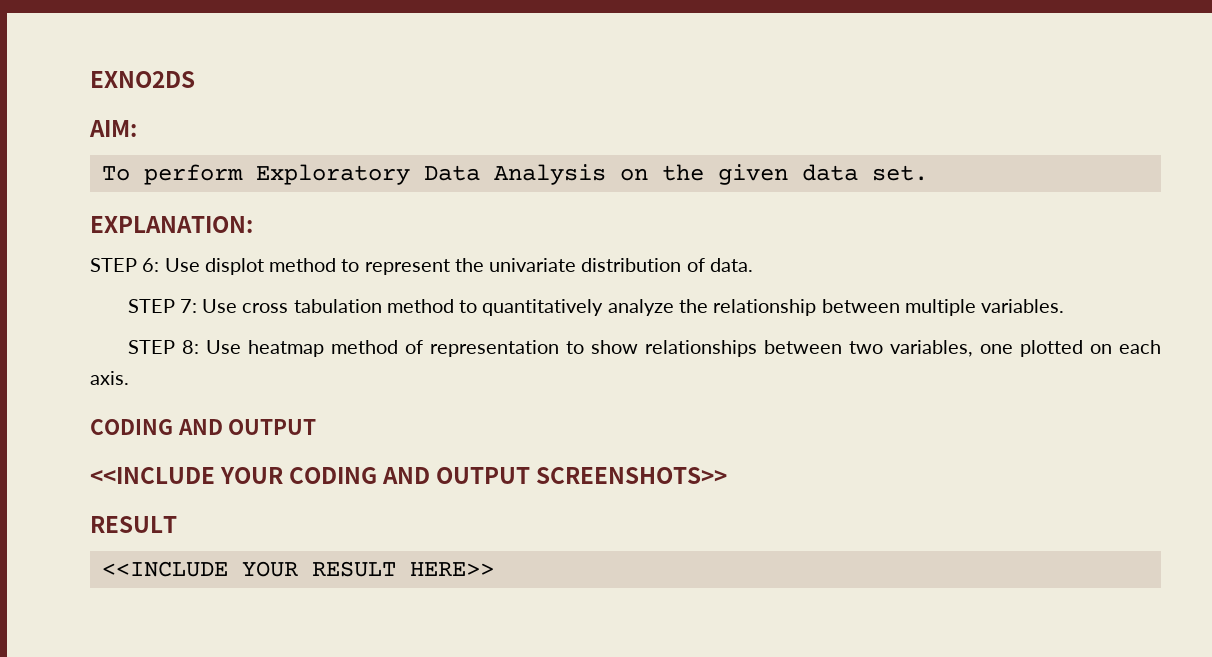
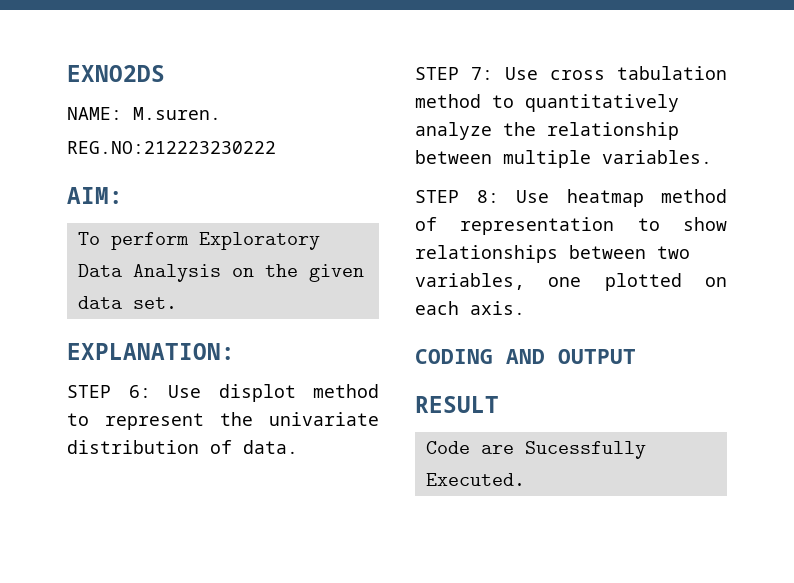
(195, 79) none -> [67,107,221,120] [67,141,276,154] // NAME: M.suren. // REG.NO:212223230222
[90,467,728,484] [90,516,177,533] [101,561,494,577] <<INCLUDE YOUR CODING AND OUTPUT SCREENSHOTS>> // RESULT // <<INCLUDE YOUR RESULT HERE>> -> [415,396,499,413] [425,441,646,459] [425,473,525,486] RESULT // Code are Sucessfully Executed.

